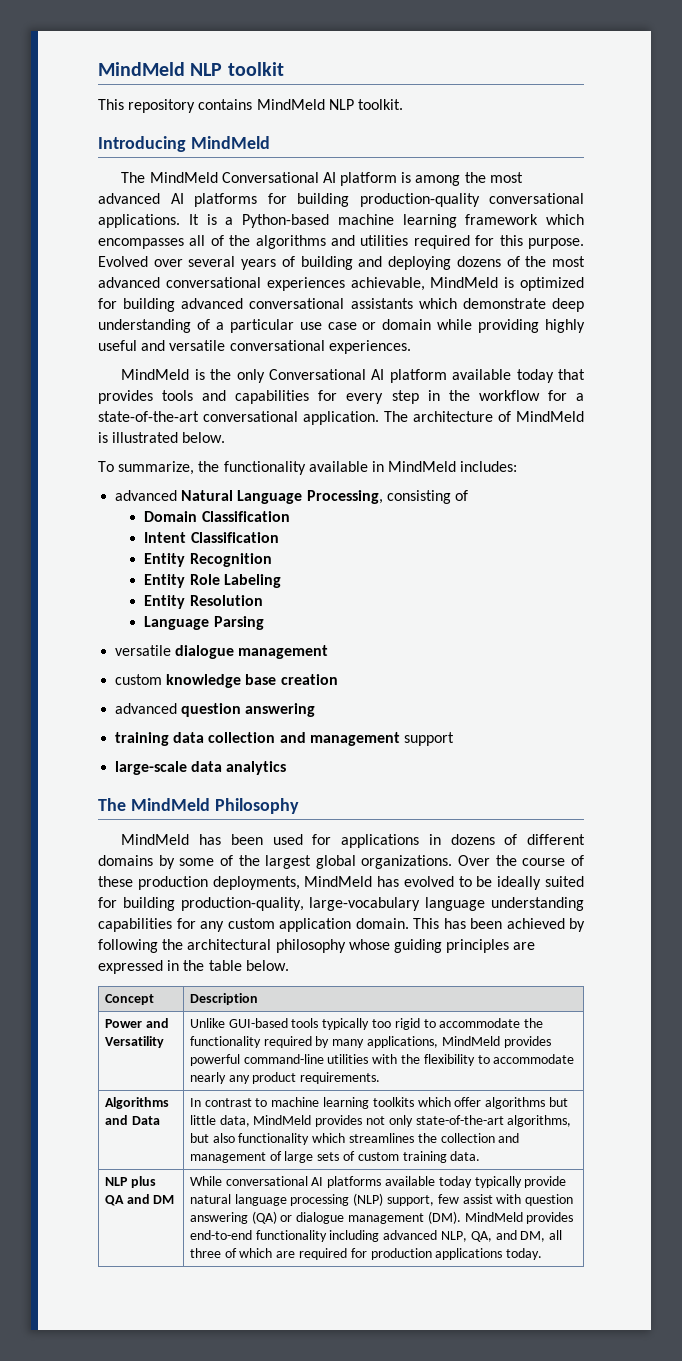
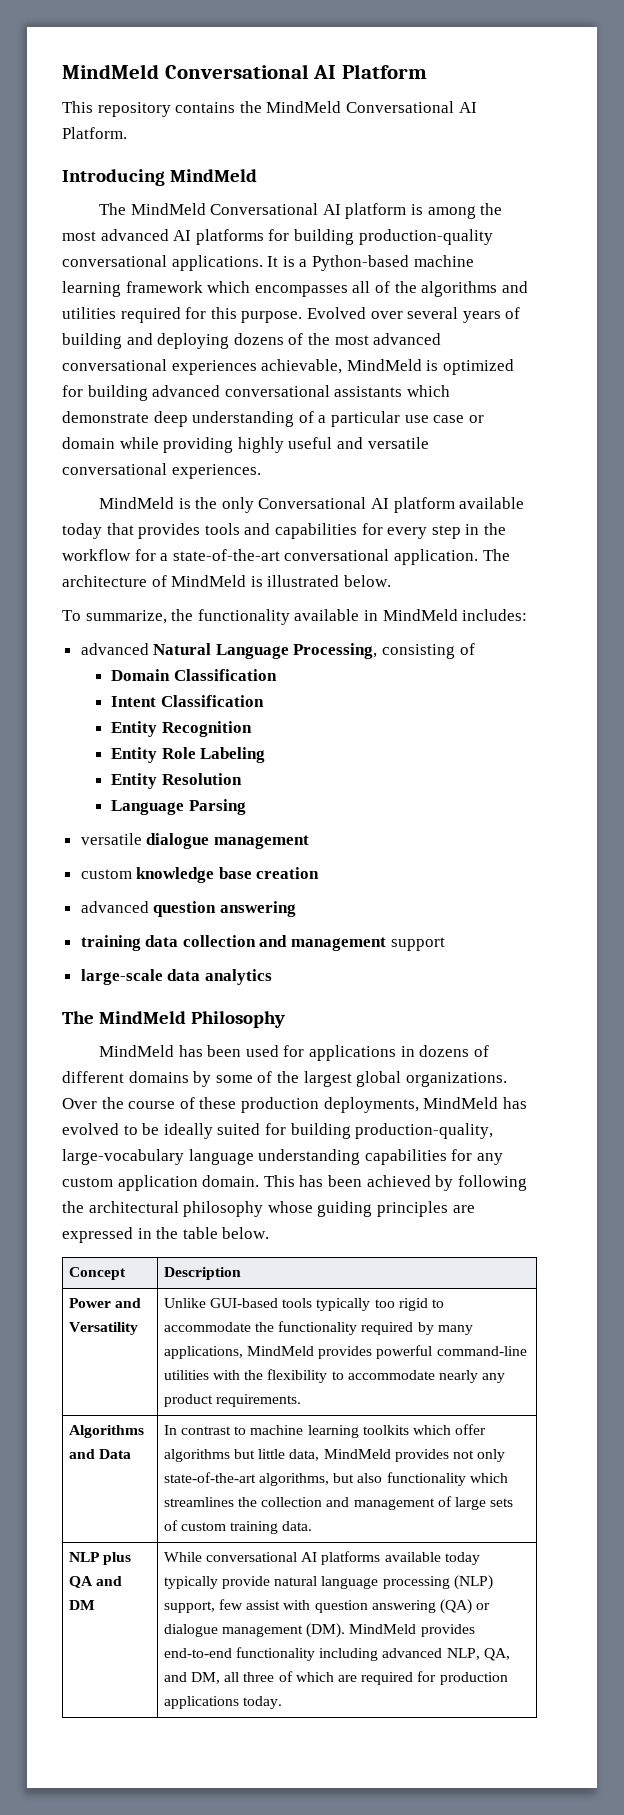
[98,62,284,76] MindMeld NLP toolkit -> [62,64,427,79] MindMeld Conversational AI Platform
[256,99,403,110] MindMeld NLP toolkit. -> [239,101,477,113] [62,127,127,139] the MindMeld Conversational AI Platform.

